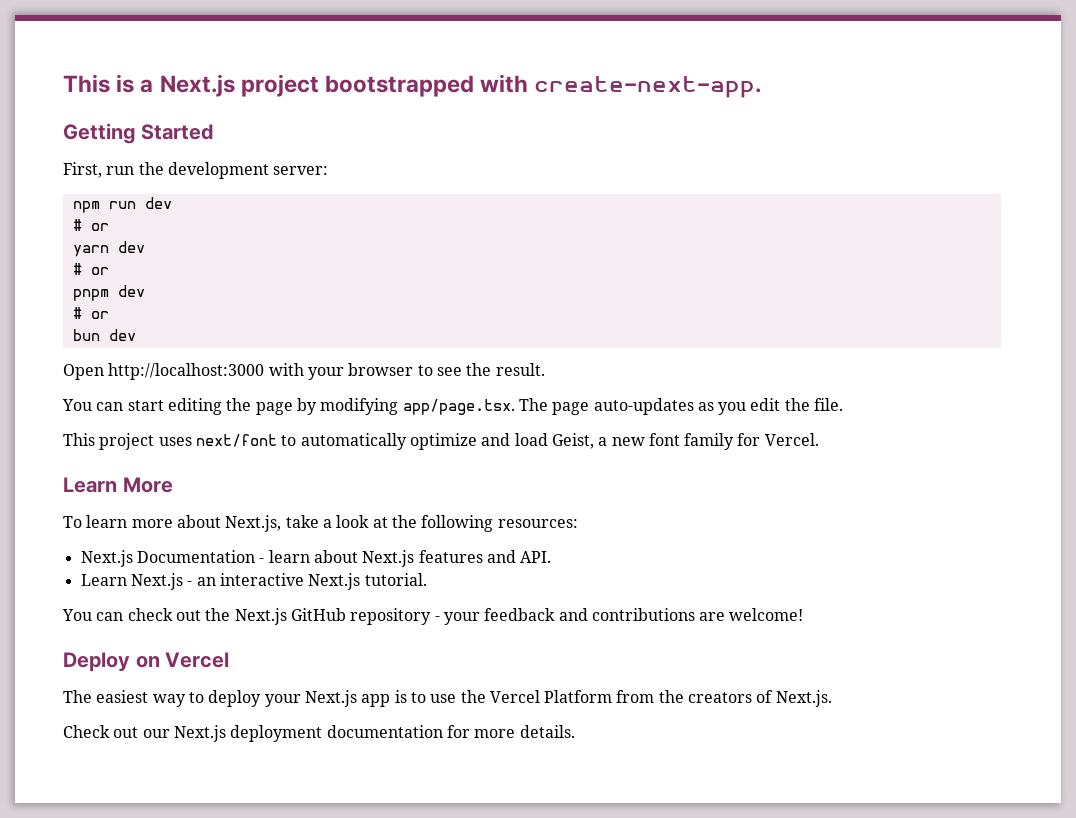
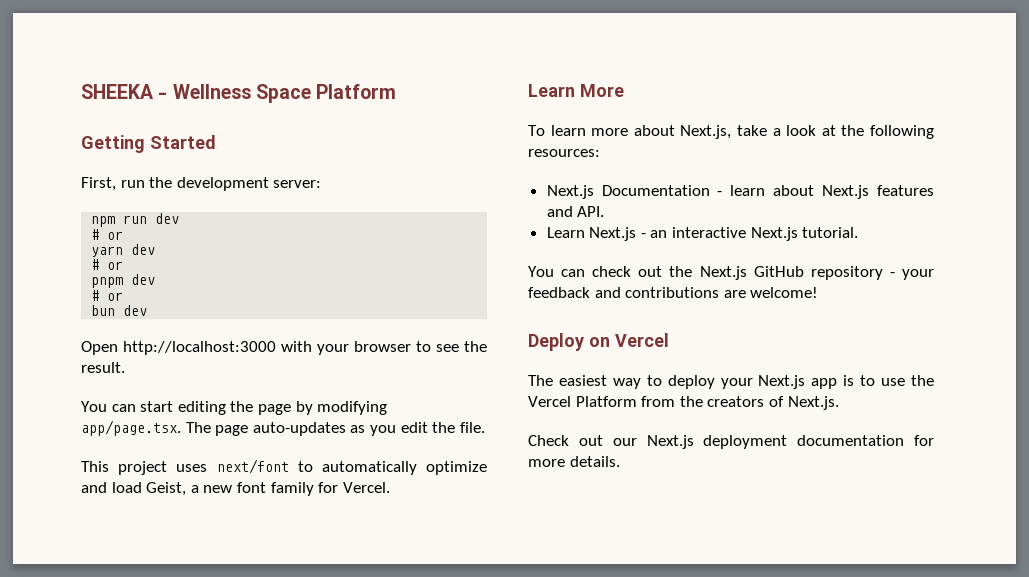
[63,74,762,98] This is a Next.js project bootstrapped with create-next-app. -> [81,84,397,103] SHEEKA - Wellness Space Platform

